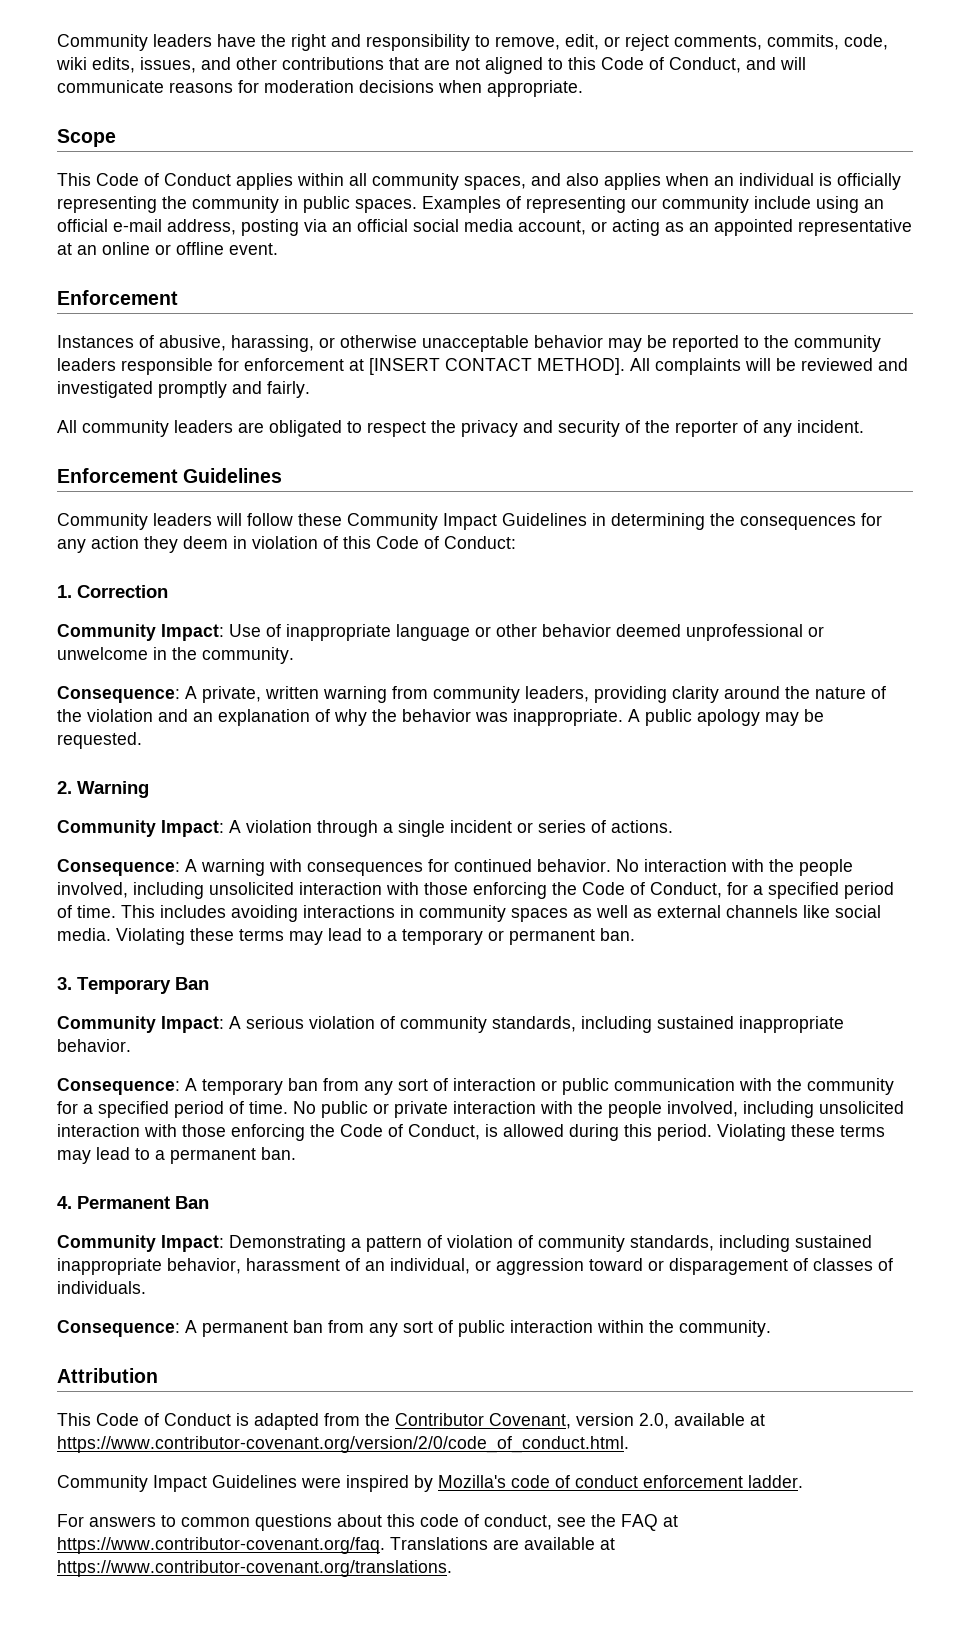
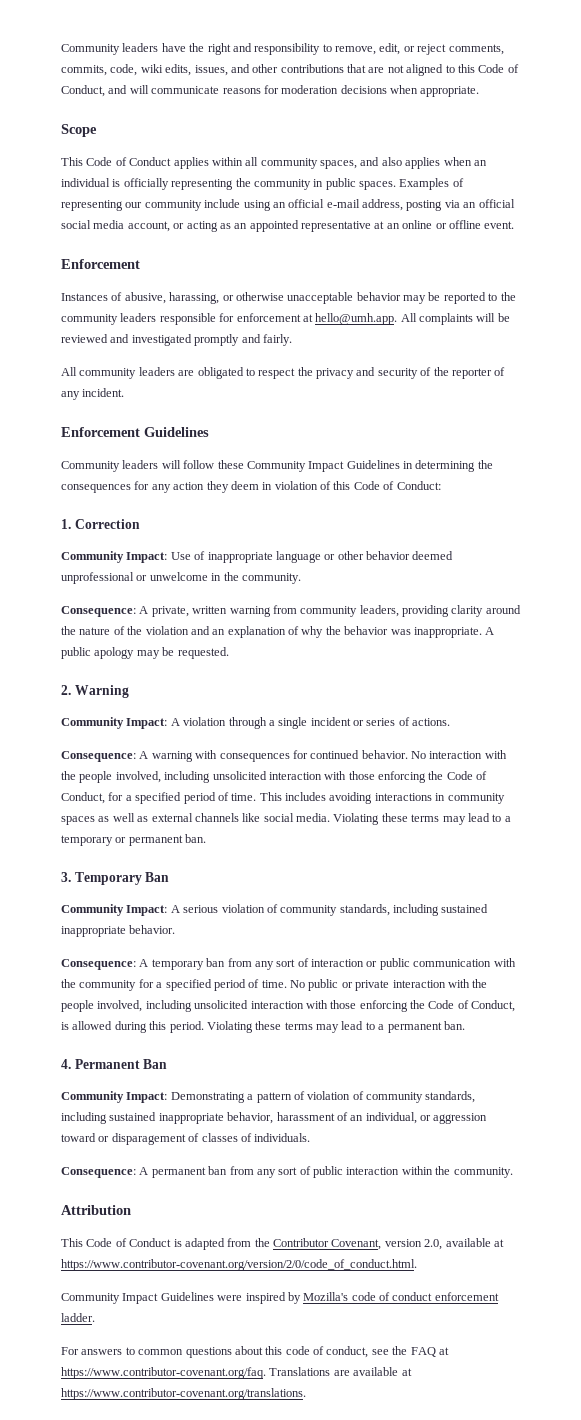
[369,358,625,375] [INSERT CONTACT METHOD]. -> [315,313,398,325] hello@umh.app.

